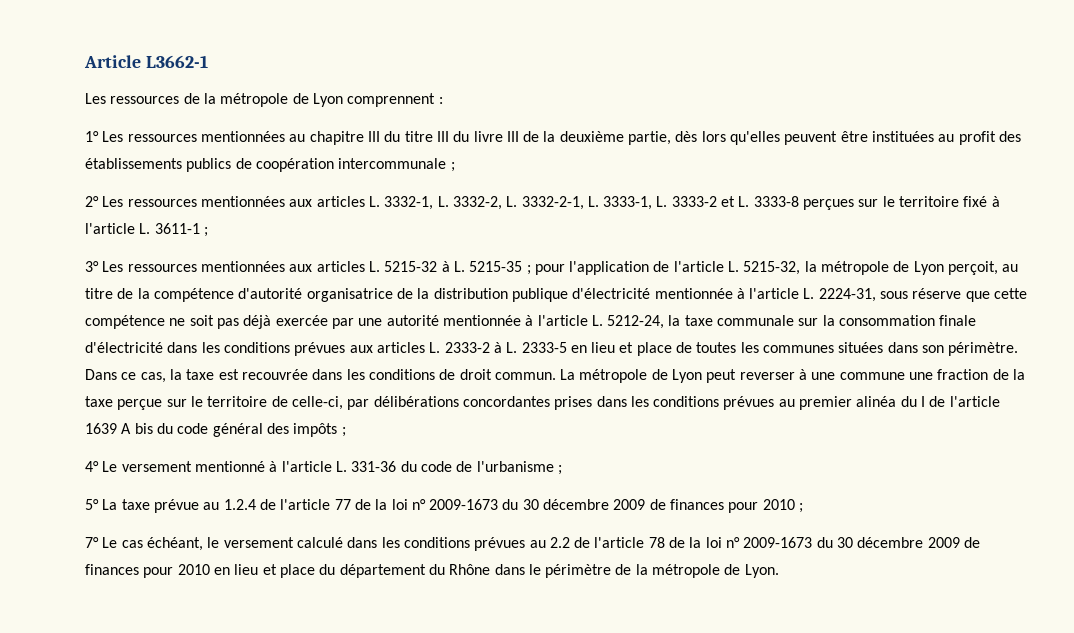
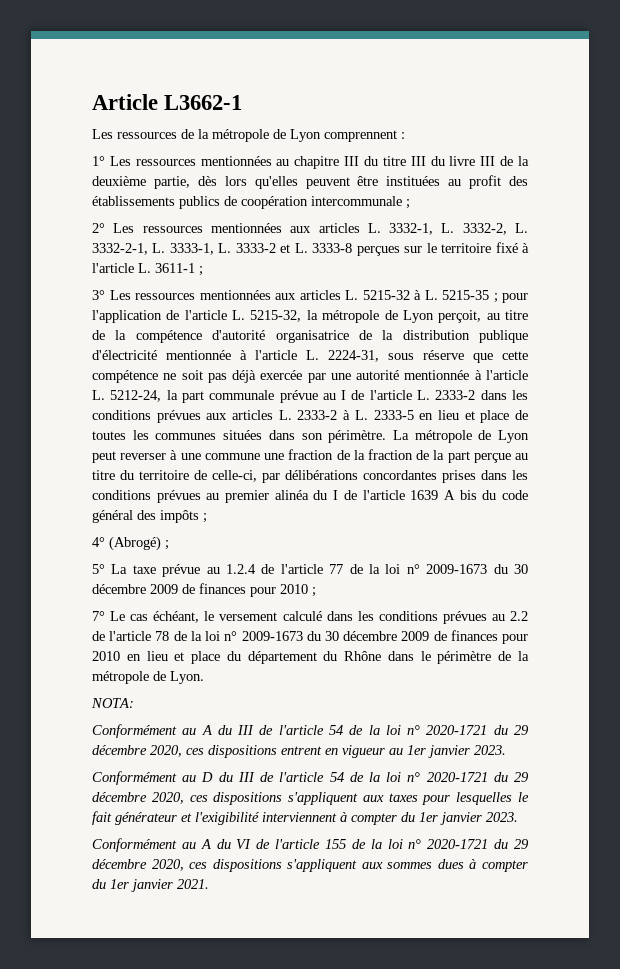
[684,315,977,326] [85,342,163,353] taxe communale sur la consommation finale d'électricité -> [181,390,476,403] part communale prévue au I de l'article L. 2333-2
[85,369,556,383] Dans ce cas, la taxe est recouvrée dans les conditions de droit commun. -> (387, 436) none
[85,396,203,410] taxe perçue sur le -> [367,449,528,463] [92,470,134,480] fraction de la part perçue au titre du
[102,461,554,472] Le versement mentionné à l'article L. 331-36 du code de l'urbanisme -> [109,536,161,551] (Abrogé)
(779, 571) none -> [91,698,134,708] [92,724,529,738] [92,745,506,758] [92,771,529,785] [92,792,529,805] [92,811,518,825] [92,838,529,852] [92,859,528,872] [92,879,209,892] // NOTA: // Conformément au A du III de l'article 54 de la loi n° 2020-1721 du 29 décembre 2020, ces dispositions entrent en vigueur au 1er janvier 2023. // Conformément au D du III de l'article 54 de la loi n° 2020-1721 du 29 décembre 2020, ces dispositions s'appliquent aux taxes pour lesquelles le fait générateur et l'exigibilité interviennent à compter du 1er janvier 2023. // Conformément au A du VI de l'article 155 de la loi n° 2020-1721 du 29 décembre 2020, ces dispositions s'appliquent aux sommes dues à compter du 1er janvier 2021.

